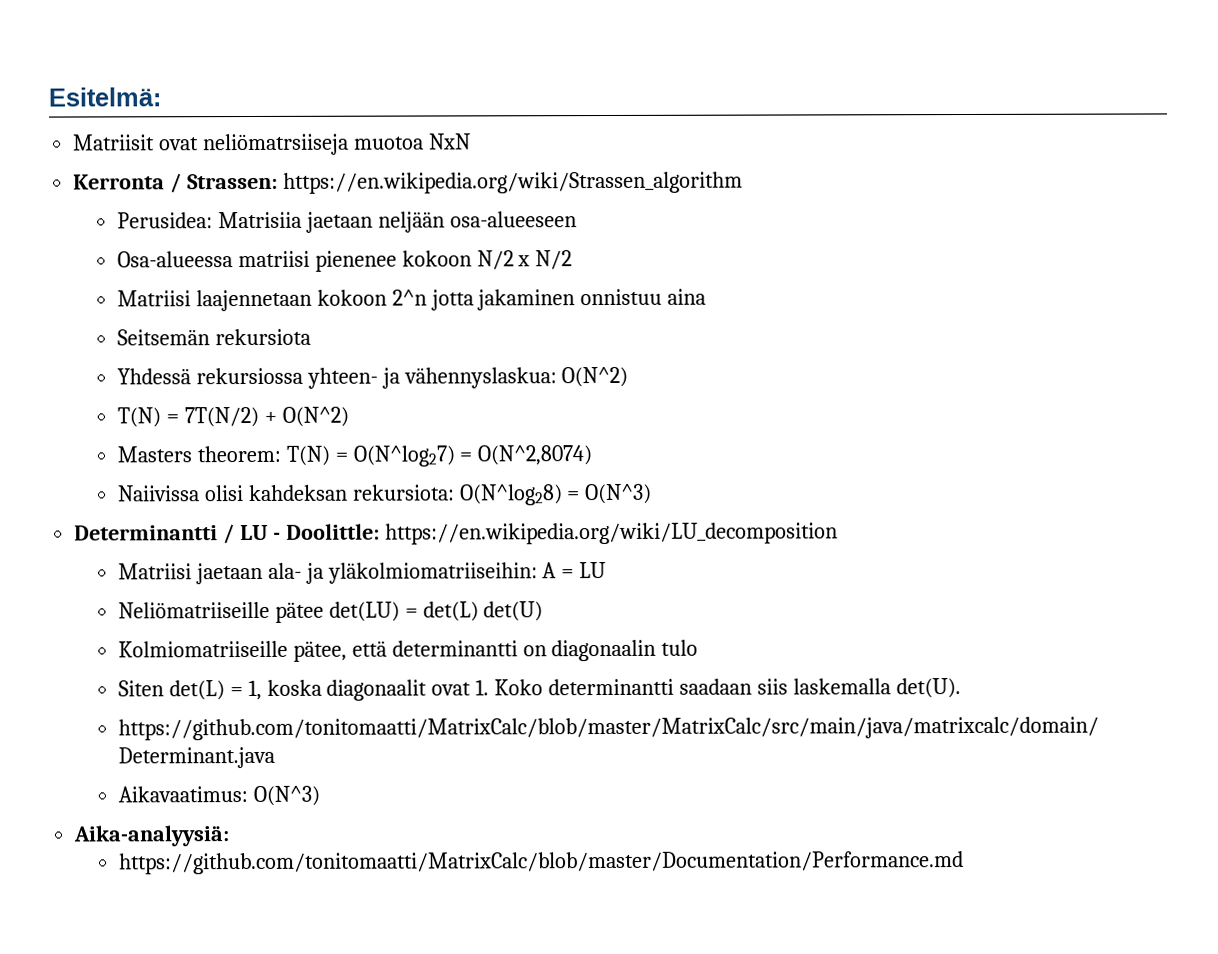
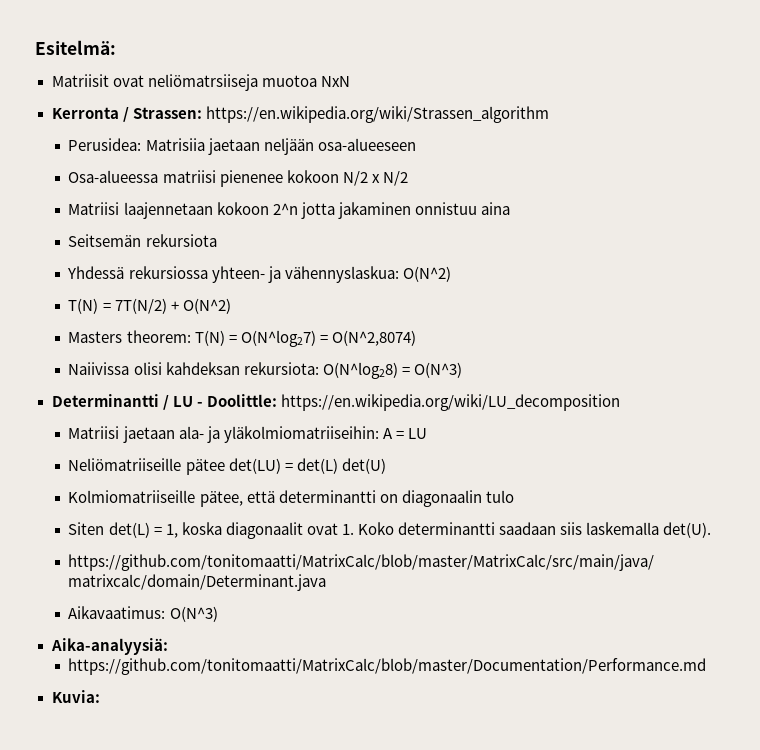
(964, 863) none -> [51,690,100,703] // Kuvia:

